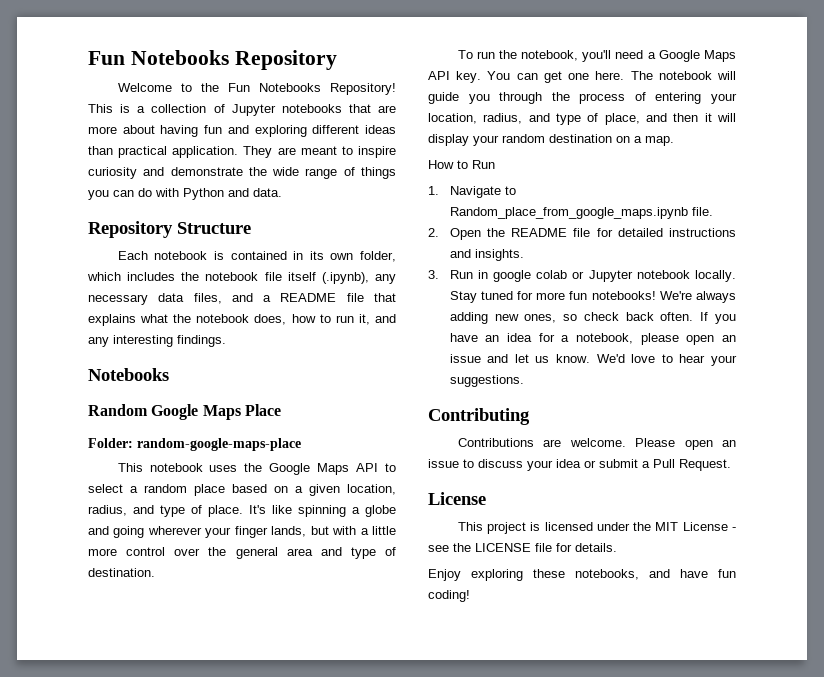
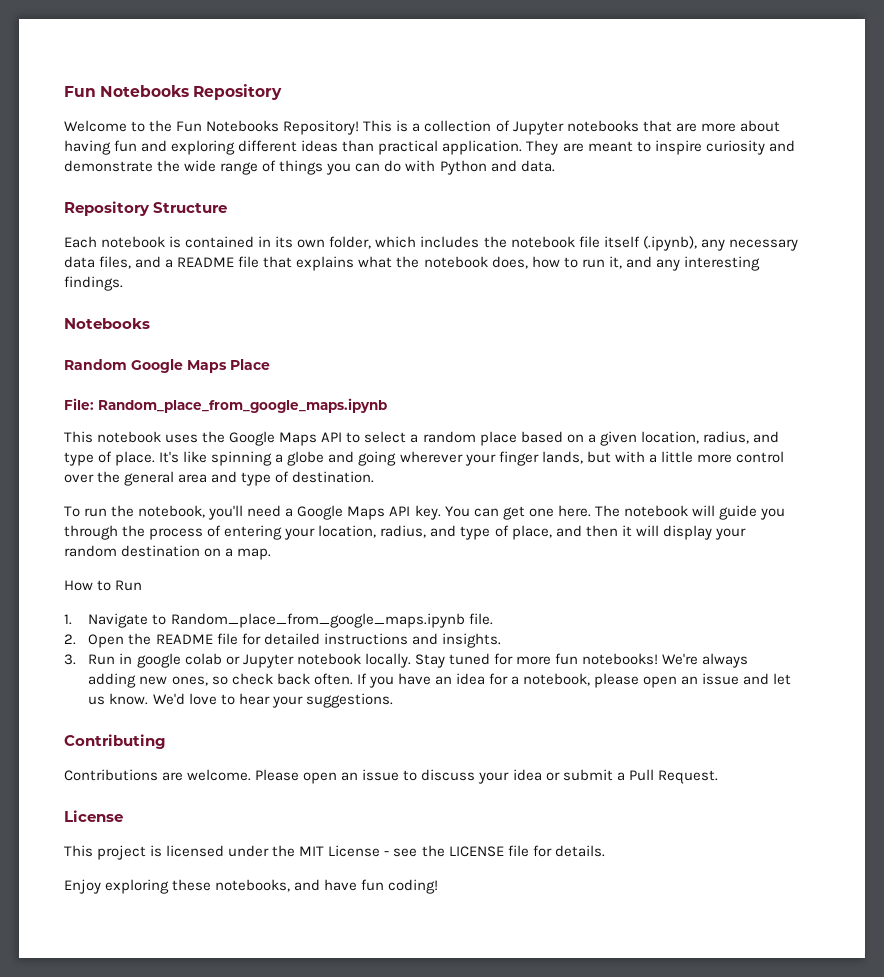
[88,438,301,451] Folder: random-google-maps-place -> [64,398,387,413] File: Random_place_from_google_maps.ipynb

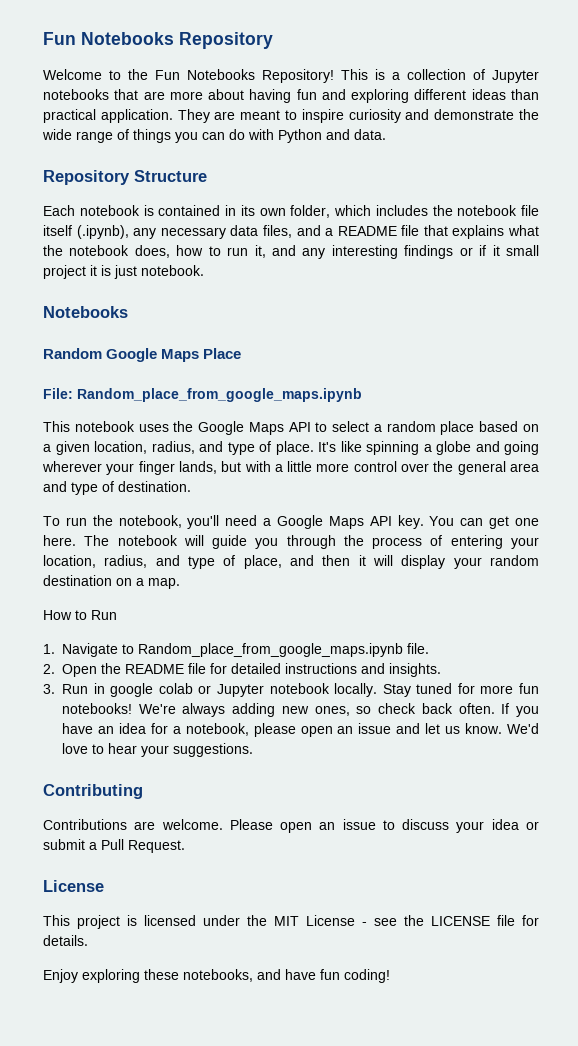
[64,276,123,291] findings. -> [404,245,539,259] [43,265,204,279] findings or if it small project it is just notebook.

